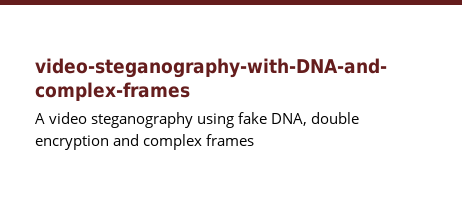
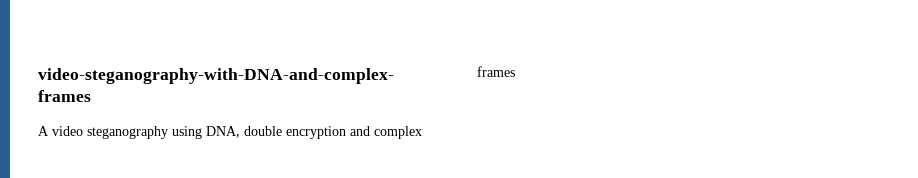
[238,112,268,124] fake -> (202, 132) none

